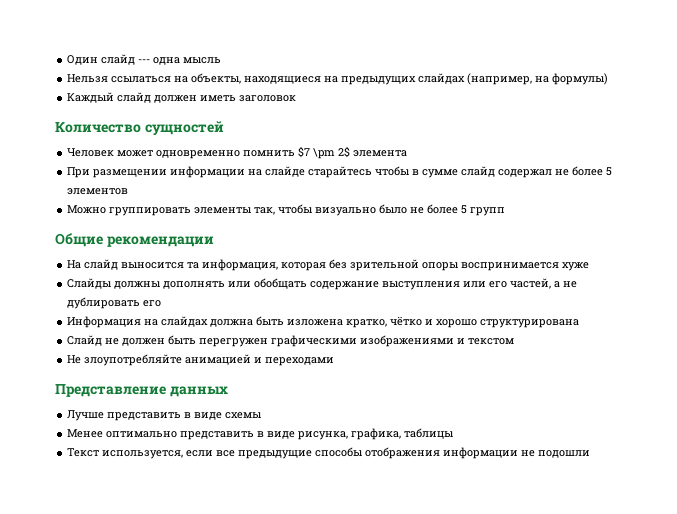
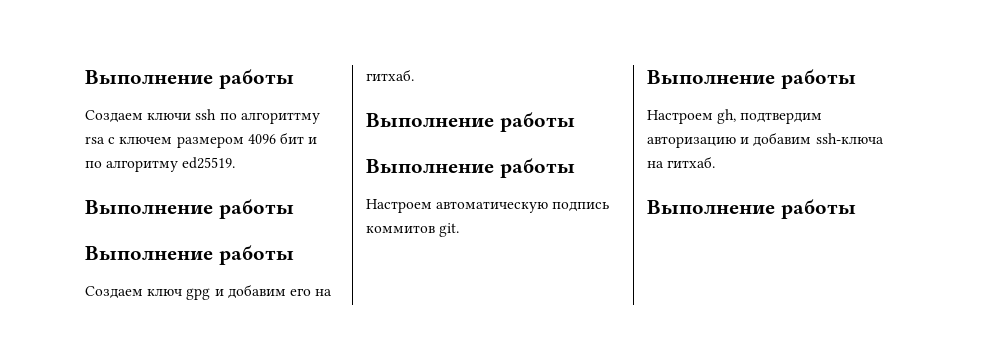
[67,54,222,65] [67,73,609,85] [67,92,297,103] [55,121,224,135] [67,146,408,159] [67,166,613,178] [67,188,129,195] [67,204,506,216] [55,233,214,247] [67,259,590,271] [67,278,578,290] [67,297,162,309] [67,316,580,328] [67,335,515,347] [67,354,335,366] [55,384,228,397] [67,410,262,421] [67,428,454,440] [67,447,591,459] Один слайд --- одна мысль // Нельзя ссылаться на объекты, находящиеся на предыдущих слайдах (например, на формулы) // Каждый слайд должен иметь заголовок // Количество сущностей // Человек может одновременно помнить $7 \pm 2$ элемента // При размещении информации на слайде старайтесь чтобы в сумме слайд содержал не более 5 элементов // Можно группировать элементы так, чтобы визуально было не более 5 групп // Общие рекомендации // На слайд выносится та информация, которая без зрительной опоры воспринимается хуже // Слайды должны дополнять или обобщать содержание выступления или его частей, а не дублировать его // Информация на слайдах должна быть изложена кратко, чётко и хорошо структурирована // Слайд не должен быть перегружен графическими изображениями и текстом // Не злоупотребляйте анимацией и переходами // Представление данных // Лучше представить в виде схемы // Менее оптимально представить в виде рисунка, графика, таблицы // Текст используется, если все предыдущие способы отображения информации не подошли -> [85,69,294,89] [85,109,320,124] [85,132,318,148] [85,157,236,172] [85,199,294,219] [85,245,294,265] [85,284,333,300] [366,69,414,81] [366,112,575,132] [366,158,575,178] [366,199,610,213] [366,223,460,237] [647,69,856,89] [647,109,823,124] [647,132,884,148] [647,156,716,168] [647,199,856,219] Выполнение работы // Создаем ключи ssh по алгориттму rsa с ключем размером 4096 бит и по алгоритму ed25519. // Выполнение работы // Выполнение работы // Создаем ключ gpg и добавим его на гитхаб. // Выполнение работы // Выполнение работы // Настроем автоматическую подпись коммитов git. // Выполнение работы // Настроем gh, подтвердим авторизацию и добавим ssh-ключа на гитхаб. // Выполнение работы

